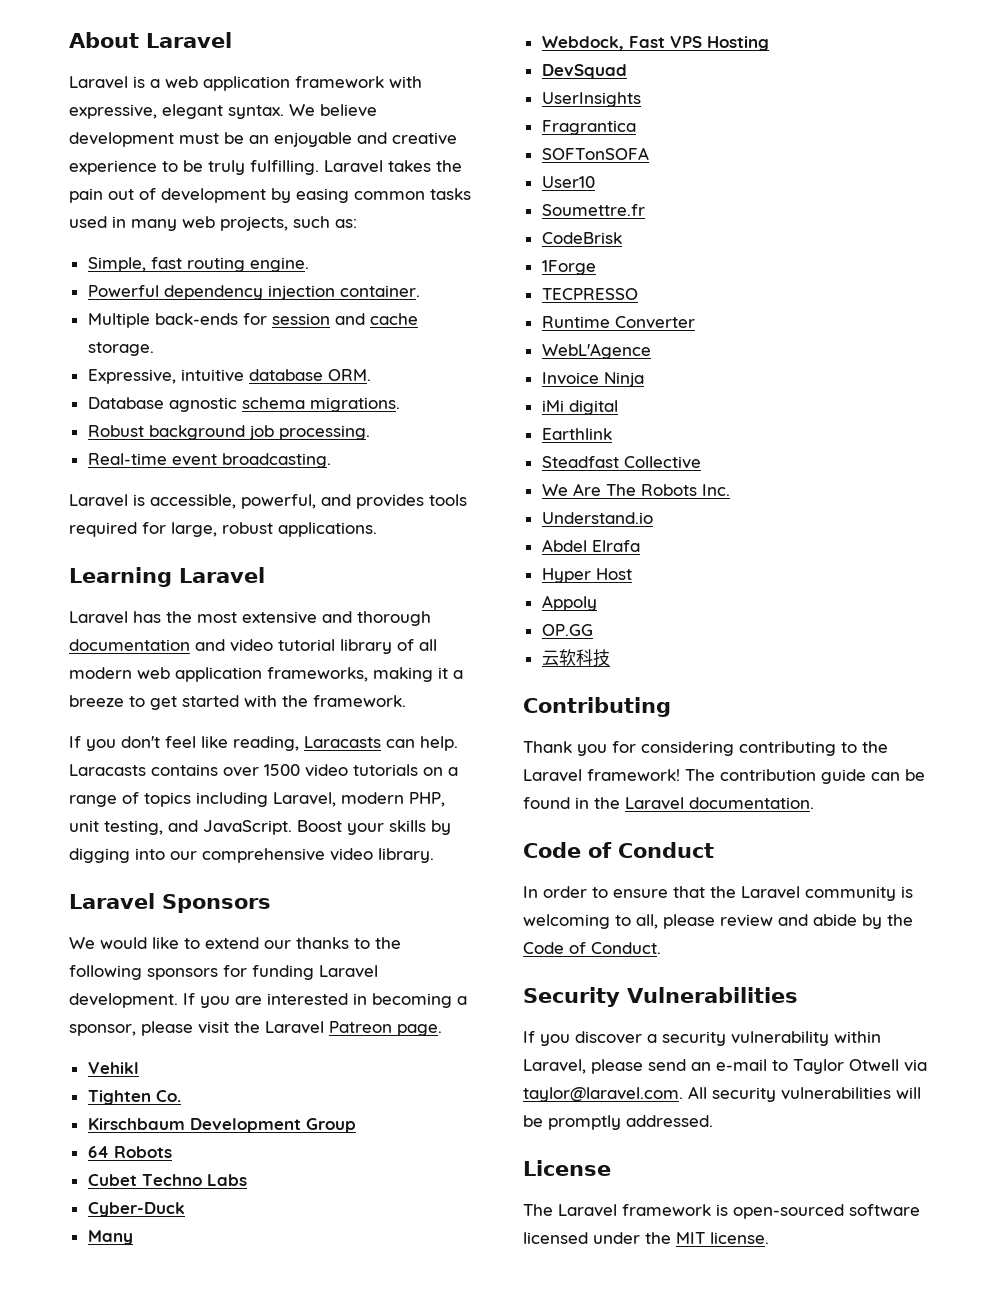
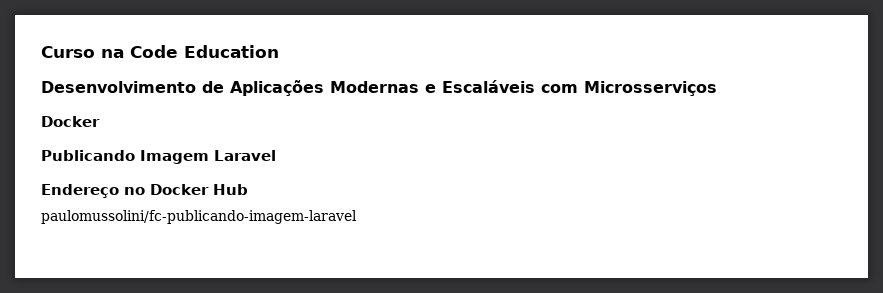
[69,32,232,48] [69,76,422,91] [69,104,377,119] [69,132,457,147] [69,160,462,175] [69,188,471,203] [69,216,357,231] [87,257,309,272] [87,285,420,300] [87,313,418,328] [87,342,154,356] [87,369,371,384] [87,397,400,412] [87,425,370,440] [87,453,331,468] [69,494,467,509] [69,522,377,537] [69,567,265,587] [69,611,431,626] [69,639,437,654] [69,667,463,682] [69,695,406,710] [69,736,458,751] [69,764,458,777] [69,792,445,807] [69,820,451,835] [69,848,434,863] [69,893,271,913] [69,937,401,949] [69,965,378,980] [69,993,467,1008] [69,1021,442,1036] [87,1062,139,1074] [87,1090,181,1105] [87,1118,356,1133] [87,1146,172,1158] [87,1174,247,1186] [87,1202,185,1217] [87,1230,133,1245] [541,36,769,51] [541,64,627,79] [541,92,641,107] [541,120,636,135] [541,147,649,160] [541,176,595,188] [541,204,645,216] [541,232,622,244] [541,260,596,275] [541,288,638,300] [541,316,695,329] [541,343,651,359] [541,372,644,387] [541,400,618,415] [541,428,612,440] [541,456,701,469] [541,483,730,496] [541,512,653,524] [541,539,640,552] [541,568,632,583] [541,595,597,611] [541,624,593,636] [541,649,610,667] [523,697,671,717] [523,741,888,756] [523,769,925,784] [523,797,814,810] [523,842,714,858] [523,886,913,901] [523,914,913,929] [523,942,661,954] [523,987,798,1007] [523,1031,881,1046] [523,1059,927,1074] [523,1086,921,1102] [523,1115,713,1130] [523,1160,611,1176] [523,1204,920,1219] [523,1232,769,1244] About Laravel // Laravel is a web application framework with expressive, elegant syntax. We believe development must be an enjoyable and creative experience to be truly fulfilling. Laravel takes the pain out of development by easing common tasks used in many web projects, such as: // Simple, fast routing engine. // Powerful dependency injection container. // Multiple back-ends for session and cache storage. // Expressive, intuitive database ORM. // Database agnostic schema migrations. // Robust background job processing. // Real-time event broadcasting. // Laravel is accessible, powerful, and provides tools required for large, robust applications. // Learning Laravel // Laravel has the most extensive and thorough documentation and video tutorial library of all modern web application frameworks, making it a breeze to get started with the framework. // If you don't feel like reading, Laracasts can help. Laracasts contains over 1500 video tutorials on a range of topics including Laravel, modern PHP, unit testing, and JavaScript. Boost your skills by digging into our comprehensive video library. // Laravel Sponsors // We would like to extend our thanks to the following sponsors for funding Laravel development. If you are interested in becoming a sponsor, please visit the Laravel Patreon page. // Vehikl // Tighten Co. // Kirschbaum Development Group // 64 Robots // Cubet Techno Labs // Cyber-Duck // Many // Webdock, Fast VPS Hosting // DevSquad // UserInsights // Fragrantica // SOFTonSOFA // User10 // Soumettre.fr // CodeBrisk // 1Forge // TECPRESSO // Runtime Converter // WebL'Agence // Invoice Ninja // iMi digital // Earthlink // Steadfast Collective // We Are The Robots Inc. // Understand.io // Abdel Elrafa // Hyper Host // Appoly // OP.GG // 云软科技 // Contributing // Thank you for considering contributing to the Laravel framework! The contribution guide can be found in the Laravel documentation. // Code of Conduct // In order to ensure that the Laravel community is welcoming to all, please review and abide by the Code of Conduct. // Security Vulnerabilities // If you discover a security vulnerability within Laravel, please send an e-mail to Taylor Otwell via taylor@laravel.com. All security vulnerabilities will be promptly addressed. // License // The Laravel framework is open-sourced software licensed under the MIT license. -> [41,45,279,58] [41,80,717,96] [41,116,100,127] [41,150,276,164] [41,184,248,198] [41,210,357,224] Curso na Code Education // Desenvolvimento de Aplicações Modernas e Escaláveis com Microsserviços // Docker // Publicando Imagem Laravel // Endereço no Docker Hub // paulomussolini/fc-publicando-imagem-laravel

